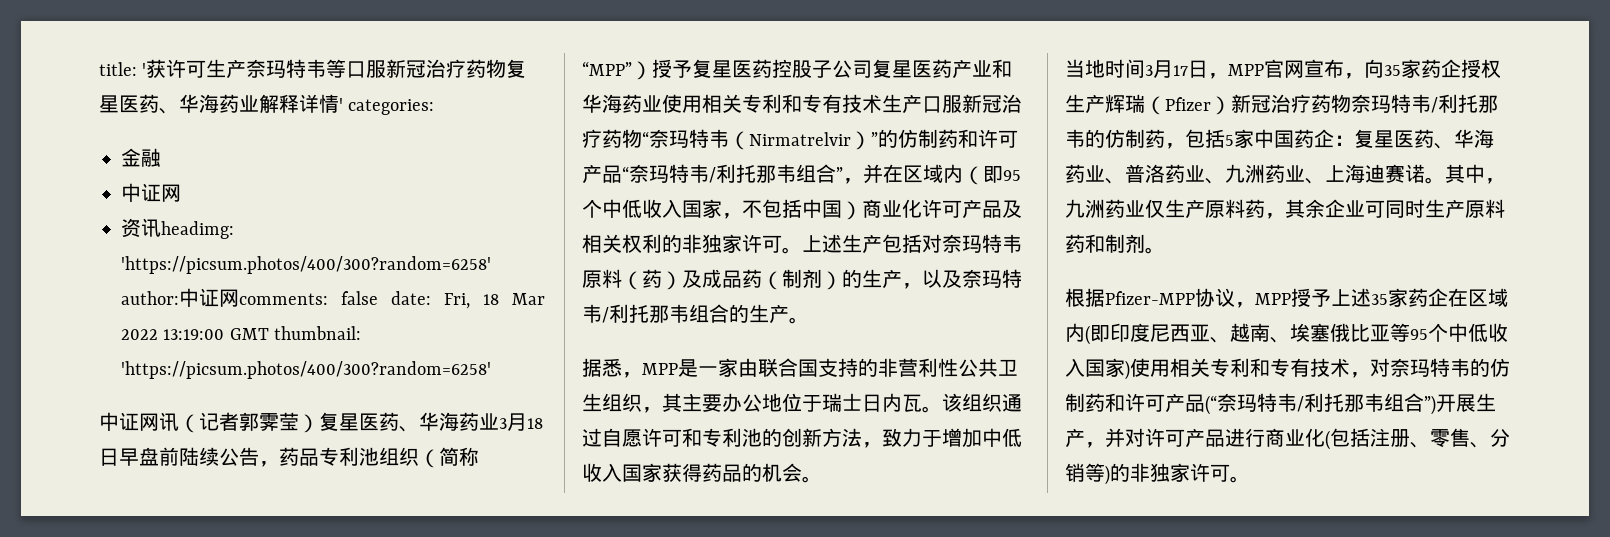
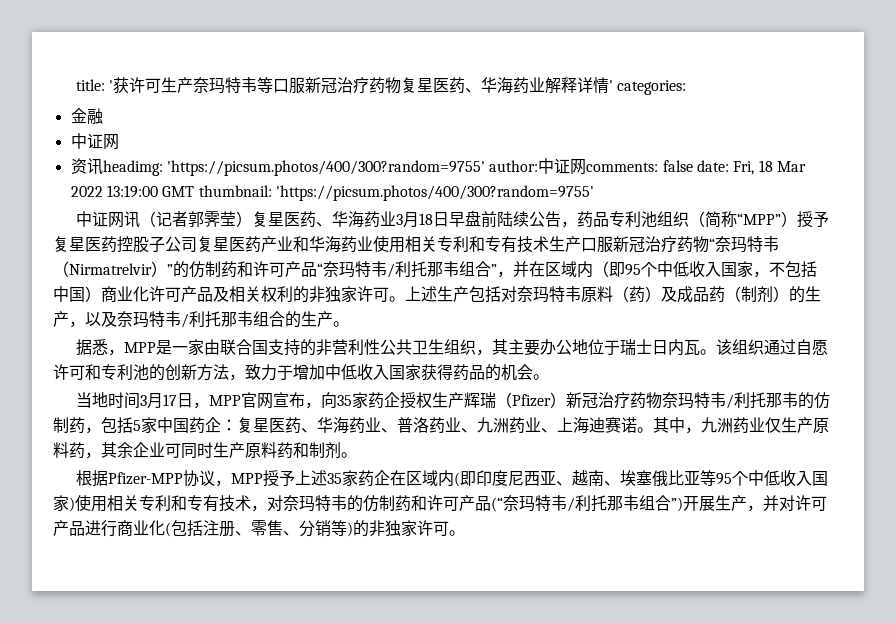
[121,256,491,274] 'https://picsum.photos/400/300?random=6258' -> [166,160,485,176] 'https://picsum.photos/400/300?random=9755'
[121,361,491,379] 'https://picsum.photos/400/300?random=6258' -> [275,185,594,201] 'https://picsum.photos/400/300?random=9755'

